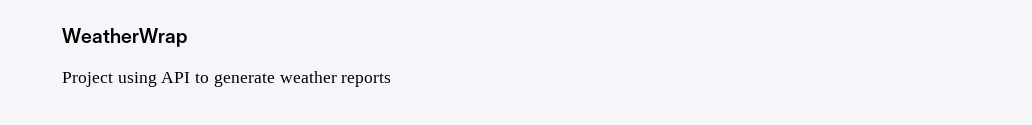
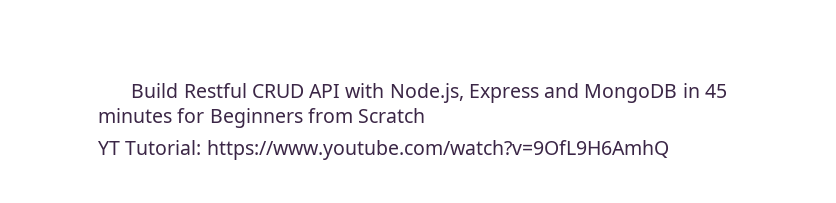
[62,28,187,47] [62,71,392,87] WeatherWrap // Project using API to generate weather reports -> [131,83,727,103] [98,108,426,128] [98,140,669,160] Build Restful CRUD API with Node.js, Express and MongoDB in 45 minutes for Beginners from Scratch // YT Tutorial: https://www.youtube.com/watch?v=9OfL9H6AmhQ

